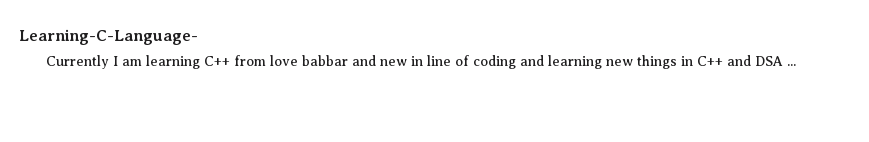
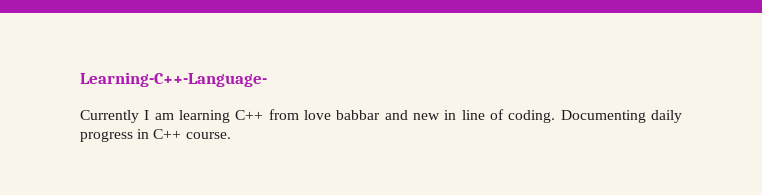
[19,29,198,45] Learning-C-Language- -> [80,72,267,87] Learning-C++-Language-
[473,55,797,69] coding and learning new things in C++ and DSA ... -> [508,110,682,123] [80,129,231,142] coding. Documenting daily progress in C++ course.

